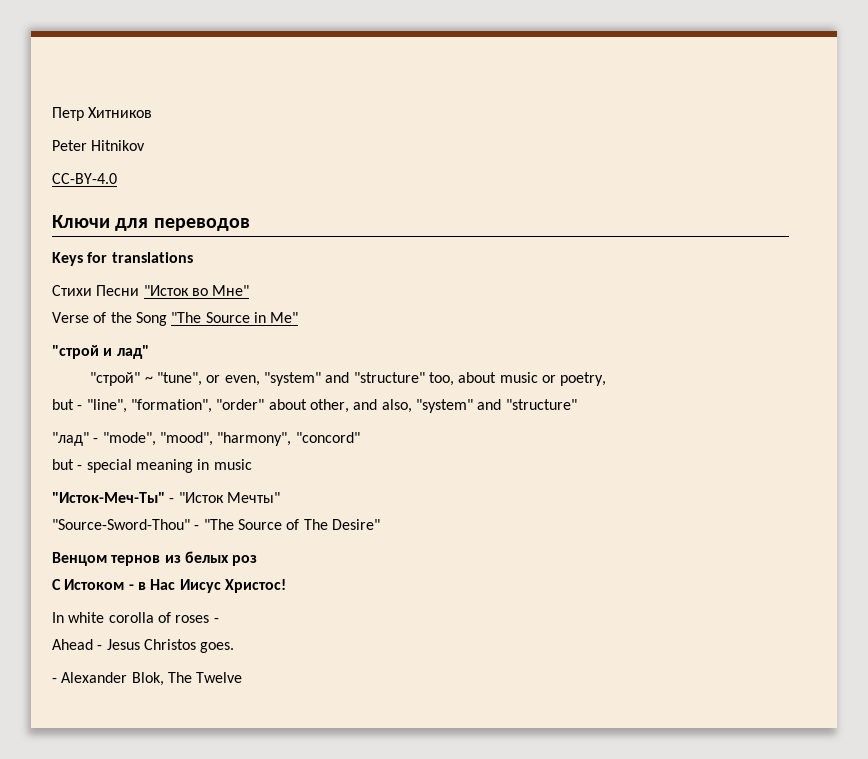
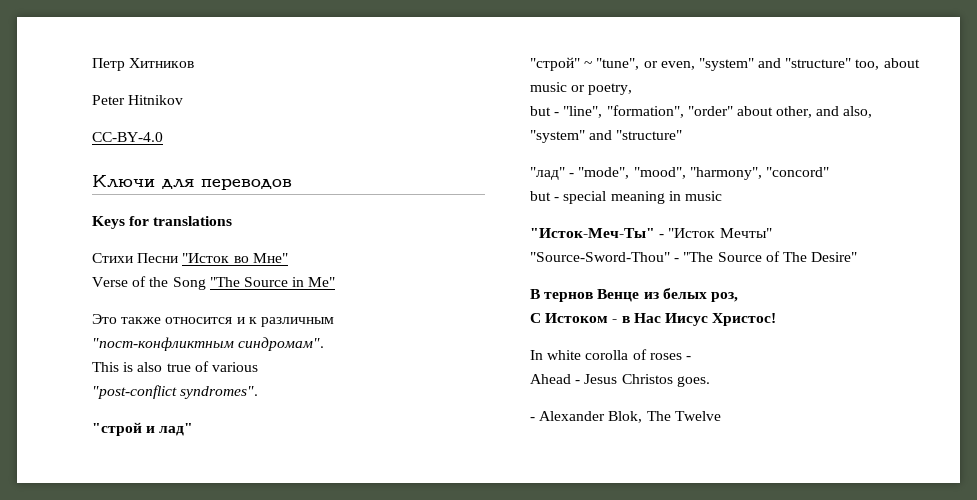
(299, 317) none -> [92,314,334,327] [92,337,325,351] [92,361,258,372] [92,385,259,399] // Это также относится и к различным // "пост-конфликтным синдромам". // This is also true of various // "post-conflict syndromes".
[52,552,161,566] Венцом тернов -> [530,289,640,302] В тернов Венце
[232,555,258,566] роз -> [710,292,738,302] роз,

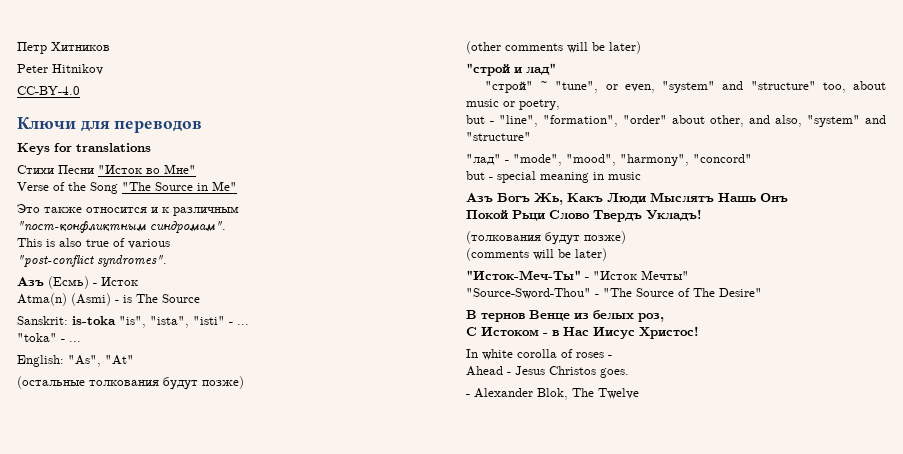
(259, 392) none -> [17,276,138,289] [17,293,200,306] [17,316,249,328] [17,333,81,342] [17,355,134,367] [17,376,244,390] [466,41,641,54] // Азъ (Есмь) - Исток // Atma(n) (Asmi) - is The Source // Sanskrit: is-toka "is", "ista", "isti" - ... // "toka" - ... // English: "As", "At" // (остальные толкования будут позже) // (other comments will be later)
(722, 196) none -> [466,192,788,205] [466,209,702,222] [466,231,626,245] [466,248,607,261] // Азъ Богъ Жь, Какъ Люди Мыслятъ Нашь Онъ // Покой Рьци Слово Твердъ Укладъ! // (толкования будут позже) // (comments will be later)

